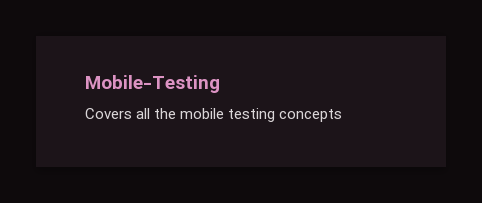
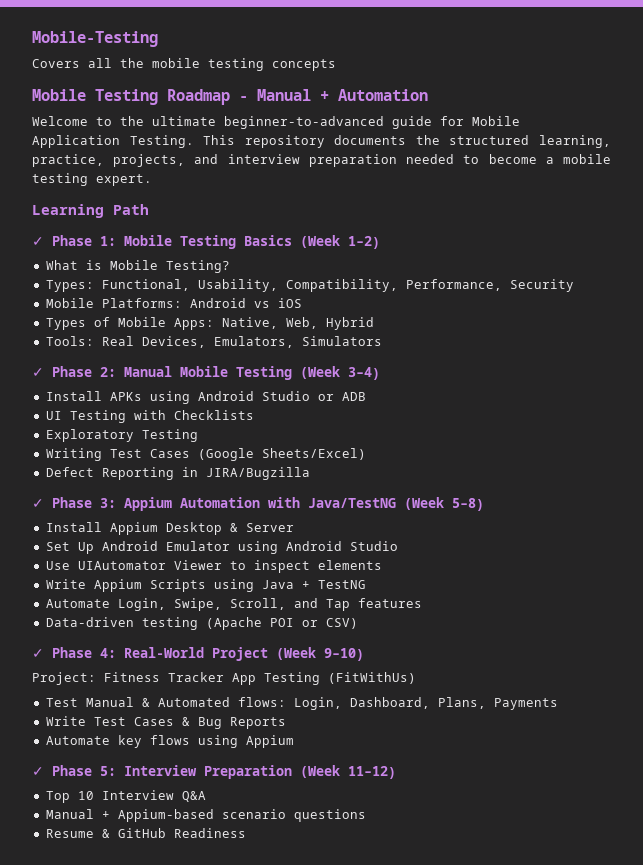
(343, 115) none -> [32,89,428,105] [32,116,520,129] [32,135,611,148] [32,154,611,167] [32,173,152,186] [32,204,149,218] [32,235,380,249] [45,260,230,273] [45,279,574,292] [45,298,302,308] [45,317,374,330] [45,336,382,348] [32,366,380,380] [45,391,366,404] [45,410,254,423] [45,429,198,442] [45,448,366,461] [45,467,310,480] [32,497,484,511] [45,522,294,535] [45,541,398,554] [45,560,382,573] [45,579,366,592] [45,598,422,611] [45,617,358,630] [32,647,364,661] [32,672,416,685] [45,697,558,710] [45,716,286,729] [45,735,294,748] [32,765,396,779] [45,790,206,803] [45,809,366,822] [45,828,246,838] // Mobile Testing Roadmap - Manual + Automation // Welcome to the ultimate beginner-to-advanced guide for Mobile Application Testing. This repository documents the structured learning, practice, projects, and interview preparation needed to become a mobile testing expert. // Learning Path // ✓ Phase 1: Mobile Testing Basics (Week 1–2) // What is Mobile Testing? // Types: Functional, Usability, Compatibility, Performance, Security // Mobile Platforms: Android vs iOS // Types of Mobile Apps: Native, Web, Hybrid // Tools: Real Devices, Emulators, Simulators // ✓ Phase 2: Manual Mobile Testing (Week 3–4) // Install APKs using Android Studio or ADB // UI Testing with Checklists // Exploratory Testing // Writing Test Cases (Google Sheets/Excel) // Defect Reporting in JIRA/Bugzilla // ✓ Phase 3: Appium Automation with Java/TestNG (Week 5–8) // Install Appium Desktop & Server // Set Up Android Emulator using Android Studio // Use UIAutomator Viewer to inspect elements // Write Appium Scripts using Java + TestNG // Automate Login, Swipe, Scroll, and Tap features // Data-driven testing (Apache POI or CSV) // ✓ Phase 4: Real-World Project (Week 9–10) // Project: Fitness Tracker App Testing (FitWithUs) // Test Manual & Automated flows: Login, Dashboard, Plans, Payments // Write Test Cases & Bug Reports // Automate key flows using Appium // ✓ Phase 5: Interview Preparation (Week 11–12) // Top 10 Interview Q&A // Manual + Appium-based scenario questions // Resume & GitHub Readiness

